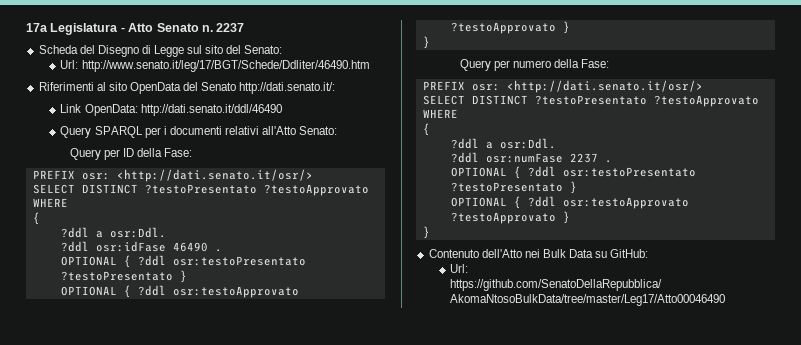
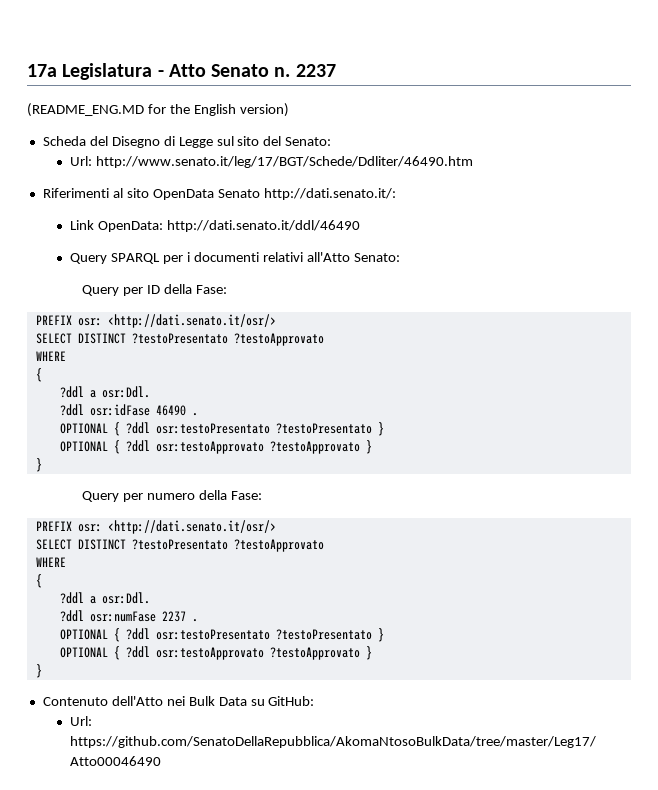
(245, 27) none -> [27,103,289,117] // (README_ENG.MD for the English version)
[183,82,199,91] del -> (214, 194) none

